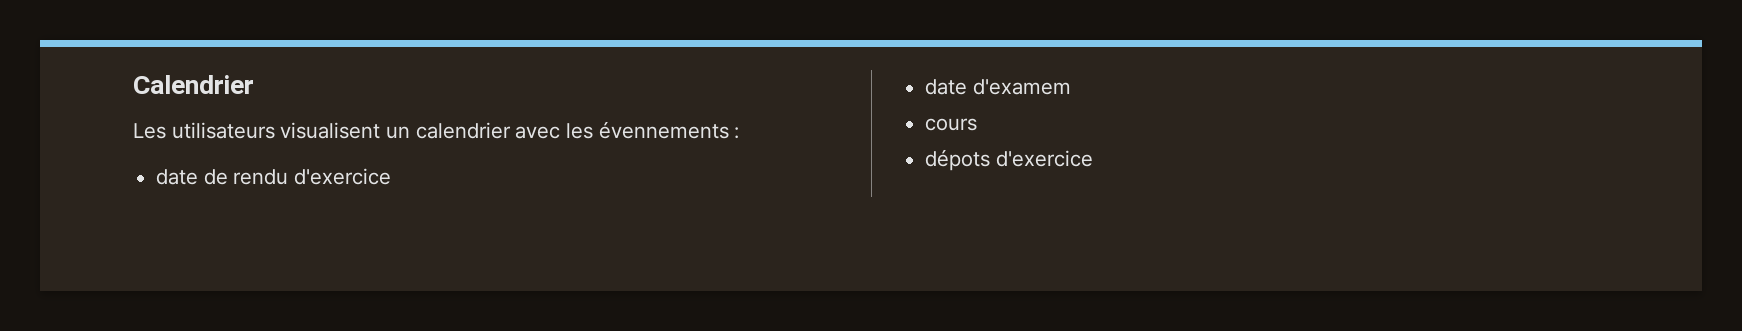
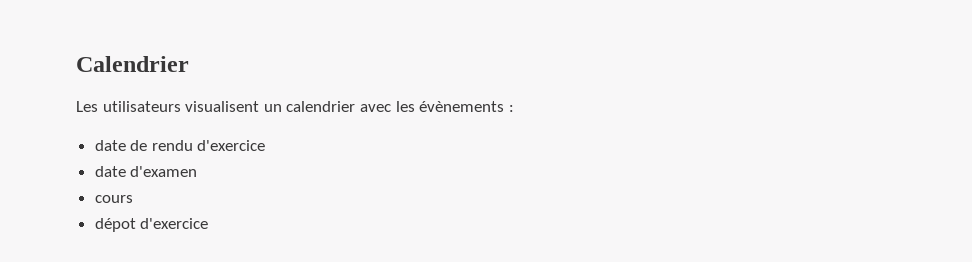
[598,121,729,139] évennements -> [419,101,505,112] évènements
[972,79,1071,95] d'examem -> [130,166,198,177] d'examen
[925,149,991,171] dépots -> [94,218,136,232] dépot

